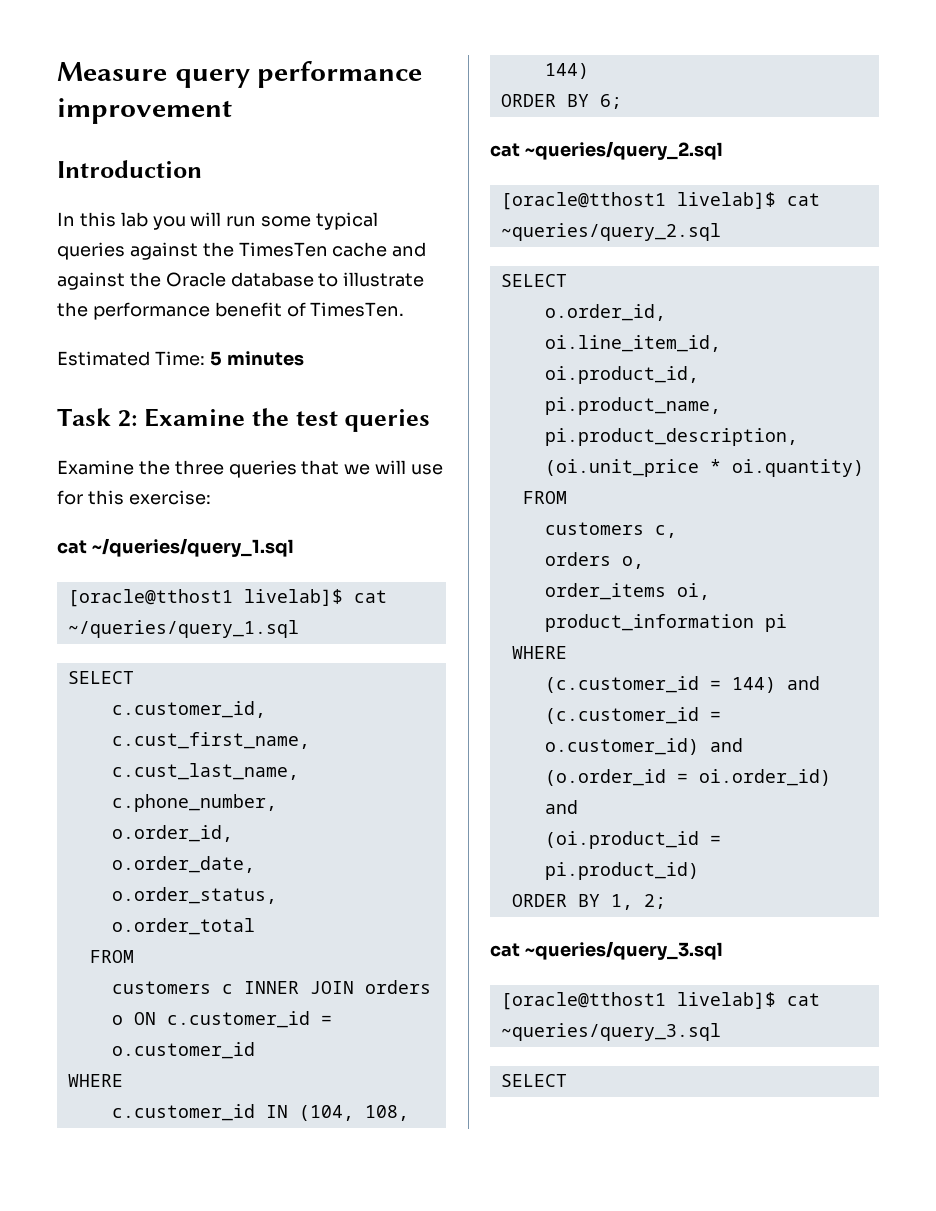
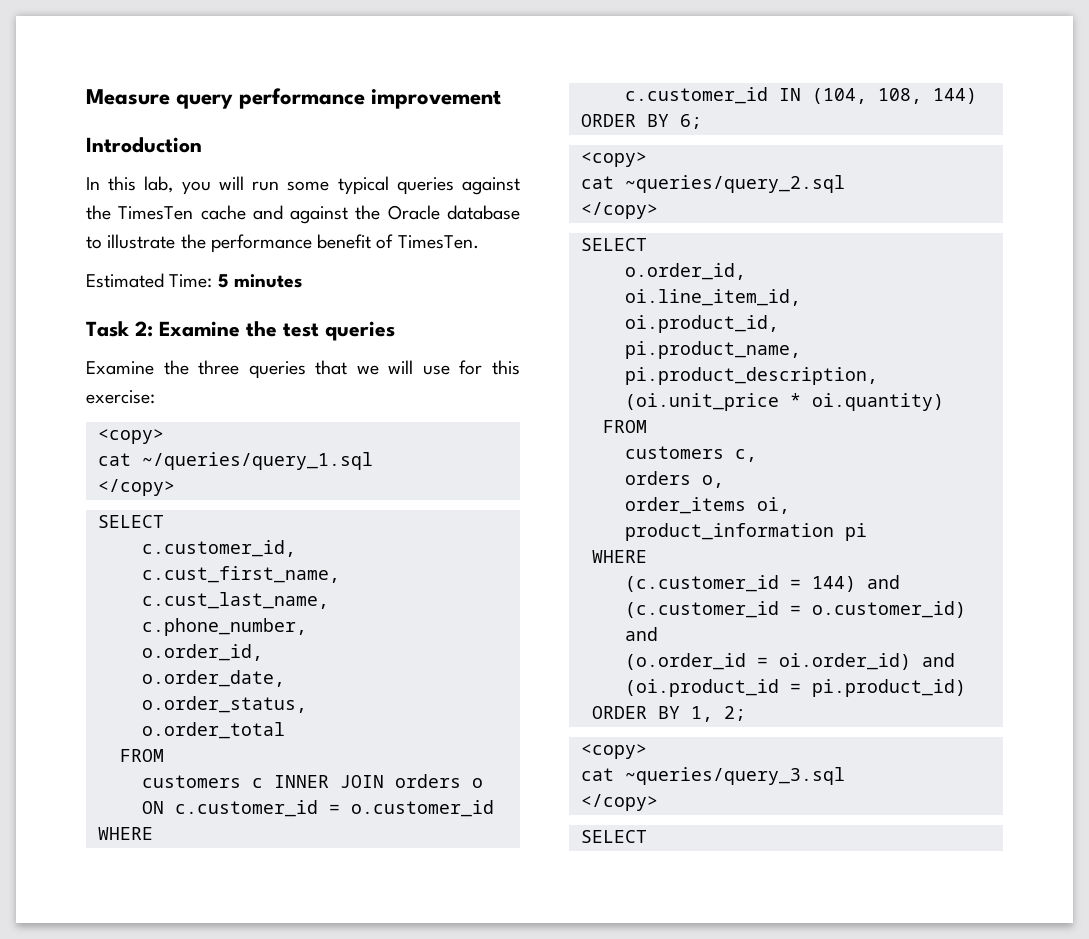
[120,212,148,227] lab -> [144,176,174,193] lab,
[57,538,294,557] [67,589,387,607] [67,620,299,638] // cat ~/queries/query_1.sql // [oracle@tthost1 livelab]$ cat ~/queries/query_1.sql -> [97,429,164,444] [97,452,373,470] [97,479,175,496] // <copy> // cat ~/queries/query_1.sql // </copy>
[490,141,723,160] [500,192,820,210] [500,223,721,241] // cat ~queries/query_2.sql // [oracle@tthost1 livelab]$ cat ~queries/query_2.sql -> [580,152,647,167] [580,175,845,193] [580,202,658,219] // <copy> // cat ~queries/query_2.sql // </copy>
[490,941,723,960] [500,992,820,1010] [500,1023,721,1041] // cat ~queries/query_3.sql // [oracle@tthost1 livelab]$ cat ~queries/query_3.sql -> [580,744,647,759] [580,767,845,785] [580,794,658,811] // <copy> // cat ~queries/query_3.sql // </copy>

